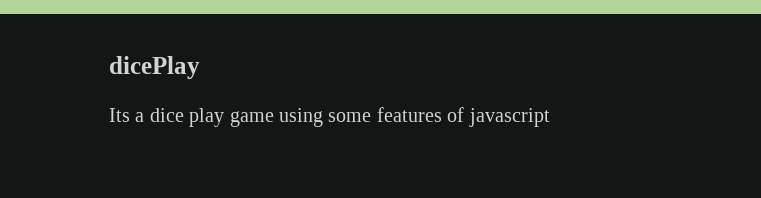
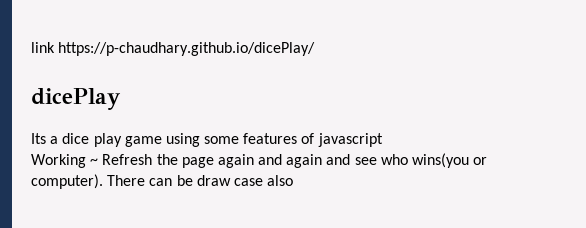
(109, 67) none -> [31,42,316,56] link https://p-chaudhary.github.io/dicePlay/ //
(550, 117) none -> [31,153,488,168] [31,174,294,189] // Working ~ Refresh the page again and again and see who wins(you or computer). There can be draw case also

